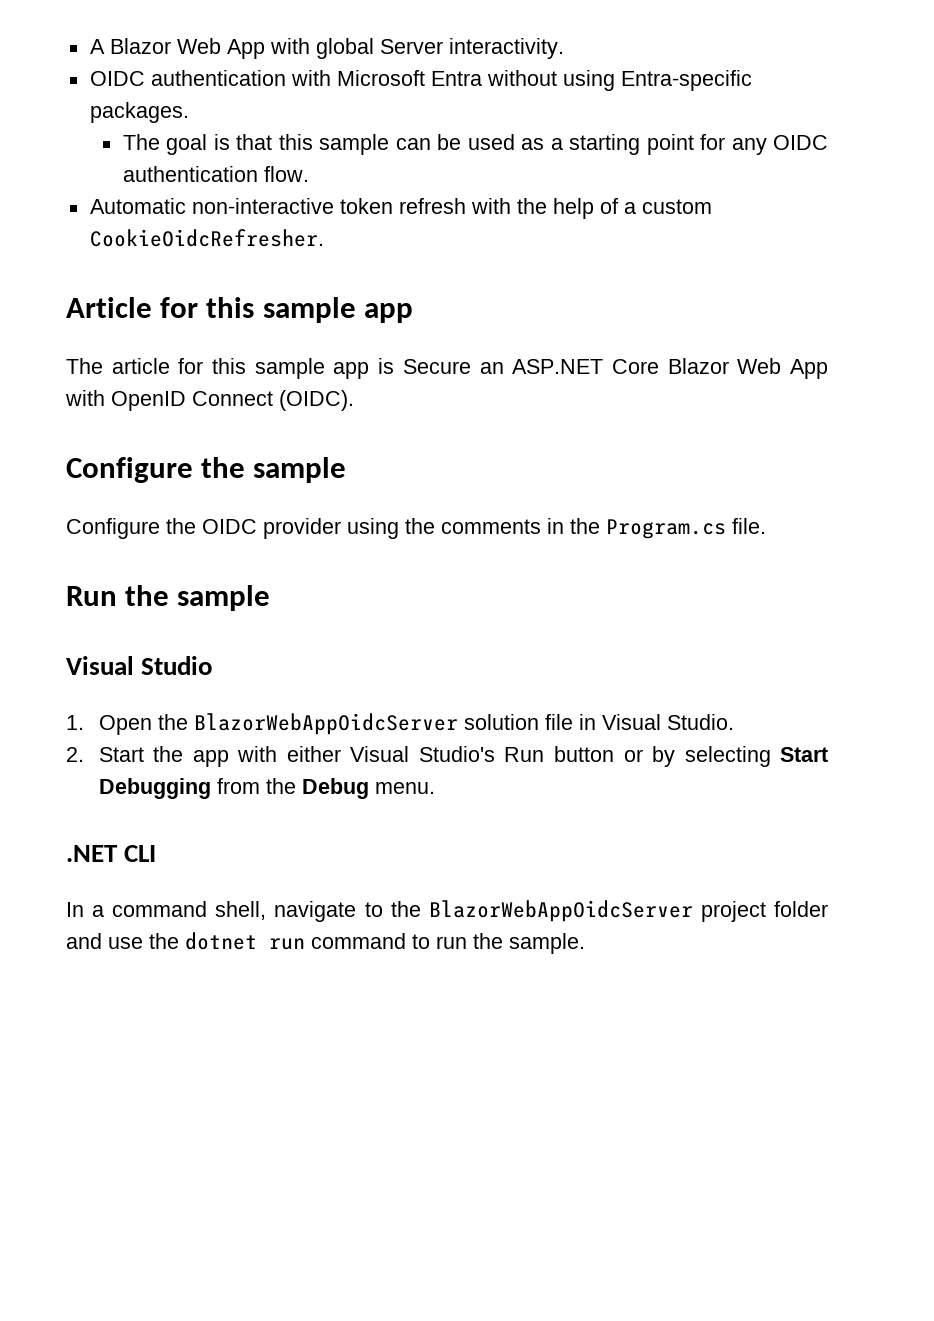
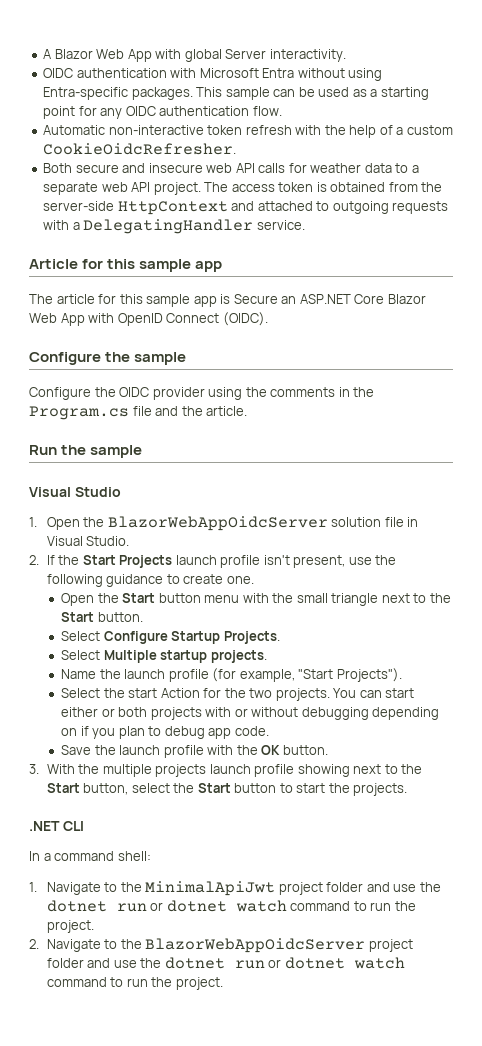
[122,134,313,155] // The goal is that this -> [196,87,223,97] This
(324, 238) none -> [43,163,419,173] [43,182,443,195] [43,201,449,215] [43,219,305,234] // Both secure and insecure web API calls for weather data to a separate web API project. The access token is obtained from the server-side HttpContext and attached to outgoing requests with a DelegatingHandler service.
[732,518,766,534] file. -> [132,406,248,416] file and the article.
[98,746,828,767] [98,778,435,799] Start the app with either Visual Studio's Run button or by selecting Start Debugging from the Debug menu. -> [46,555,397,568] [46,574,254,587] [61,593,451,606] [61,612,143,622] [61,631,280,644] [61,650,267,663] [61,668,402,682] [61,688,415,701] [61,707,440,720] [61,726,269,739] [61,745,328,758] [29,764,423,777] [46,783,408,796] If the Start Projects launch profile isn't present, use the following guidance to create one. // Open the Start button menu with the small triangle next to the Start button. // Select Configure Startup Projects. // Select Multiple startup projects. // Name the launch profile (for example, "Start Projects"). // Select the start Action for the two projects. You can start either or both projects with or without debugging depending on if you plan to debug app code. // Save the launch profile with the OK button. // 3. With the multiple projects launch profile showing next to the Start button, select the Start button to start the projects.
[215,901,357,922] shell, navigate -> [117,851,151,861] [29,881,441,896] [46,900,416,912] [46,920,94,933] [29,939,101,952] shell: // 1. Navigate to the MinimalApiJwt project folder and use the dotnet run or dotnet watch command to run the project. // 2. Navigate
[311,933,585,954] command to run the sample. -> [268,957,405,969] [46,977,223,990] or dotnet watch command to run the project.

